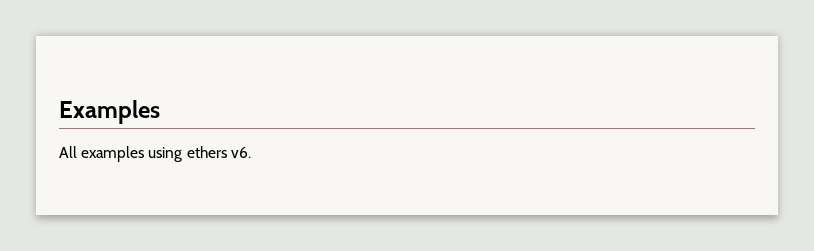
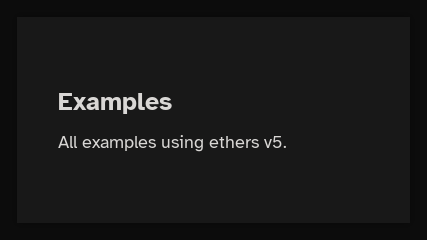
[230,147,251,158] v6. -> [264,136,287,148] v5.

